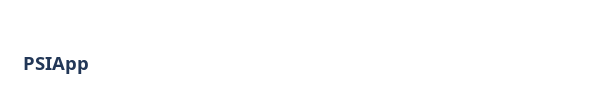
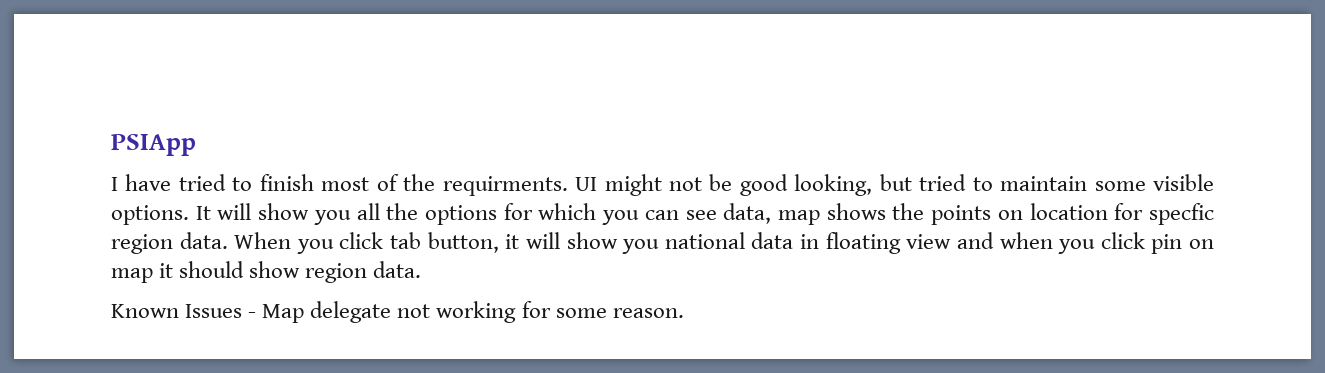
(89, 65) none -> [111,174,1215,196] [111,203,1214,225] [111,232,1214,254] [111,261,422,283] [111,301,684,323] // I have tried to finish most of the requirments. UI might not be good looking, but tried to maintain some visible options. It will show you all the options for which you can see data, map shows the points on location for specfic region data. When you click tab button, it will show you national data in floating view and when you click pin on map it should show region data. // Known Issues - Map delegate not working for some reason.

